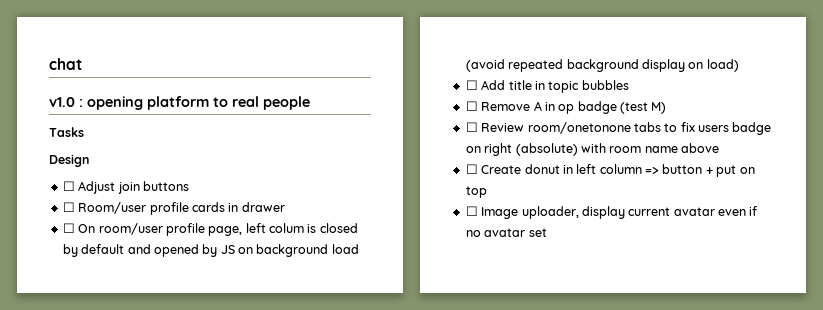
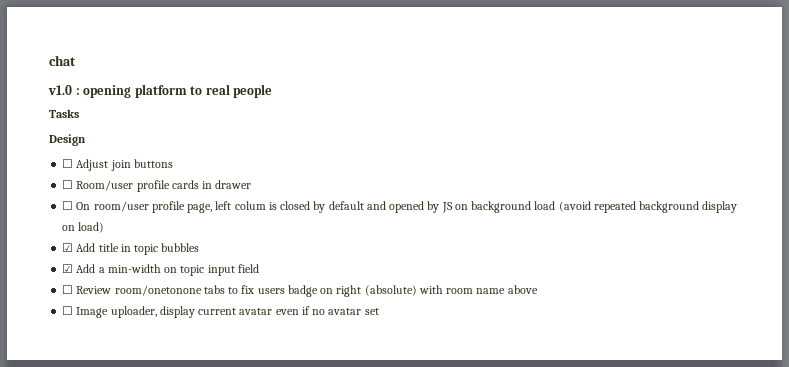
[465,80,478,90] ☐ -> [62,243,74,252] ☑
[465,101,667,114] ☐ Remove A in op badge (test M) -> [62,264,259,276] ☑ Add a min-width on topic input field
[465,164,755,177] [465,186,487,198] // ☐ Create donut in left column => button + put on top -> (538, 289) none

